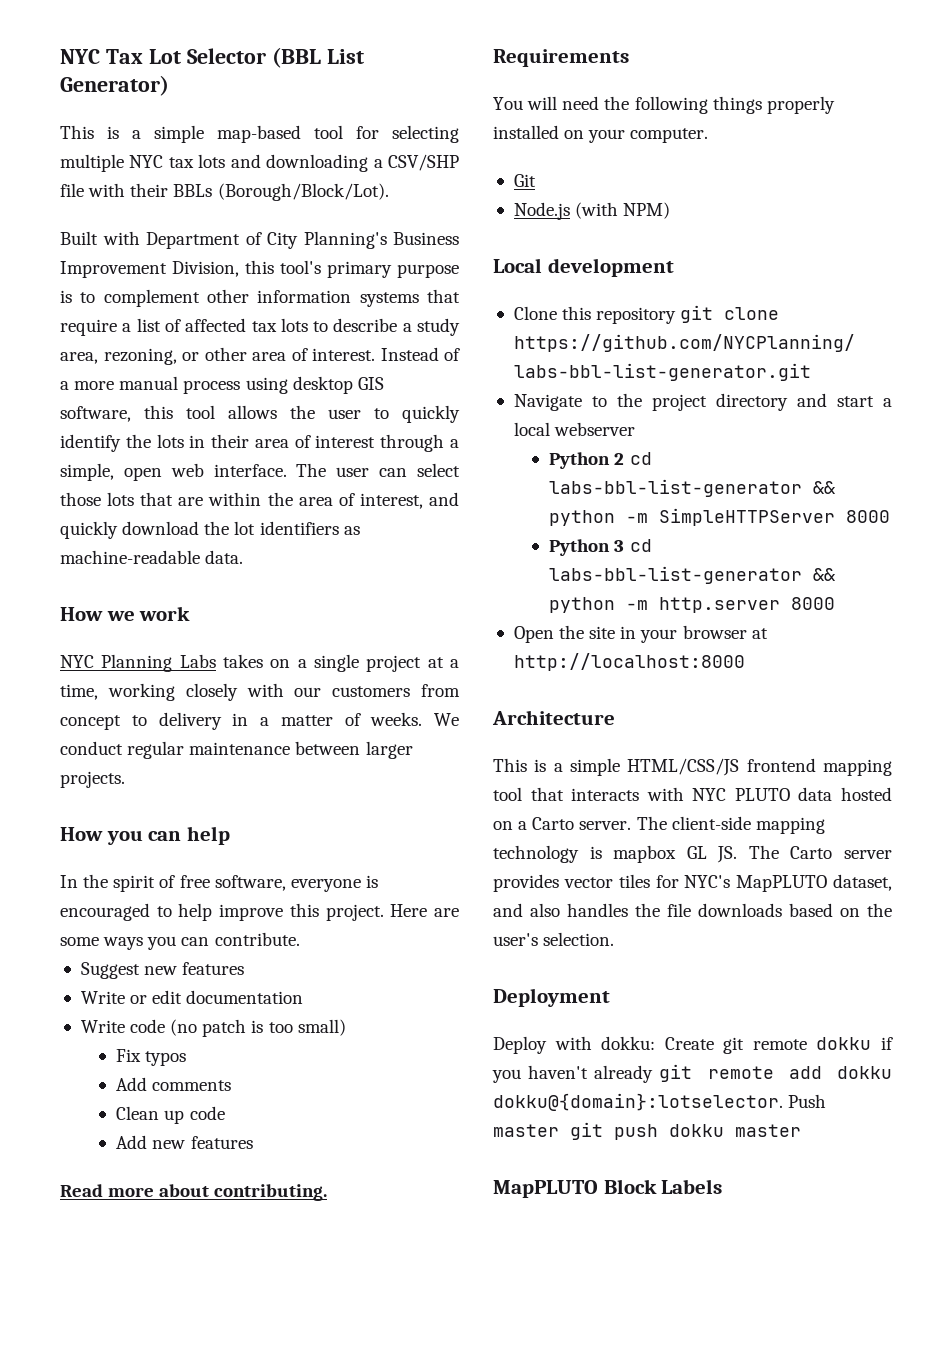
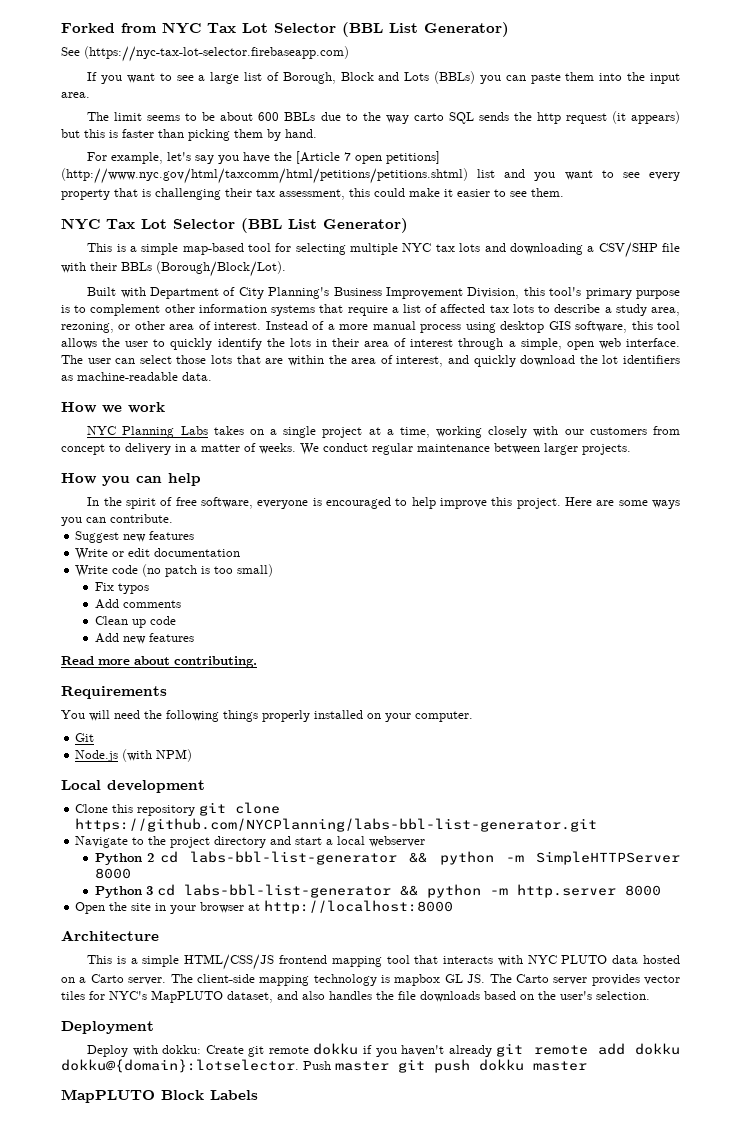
(60, 56) none -> [61,22,509,37] [61,46,349,62] [87,71,680,84] [61,92,90,98] [87,111,680,124] [61,129,317,141] [87,151,441,164] [61,168,680,184] [61,188,564,200] Forked from NYC Tax Lot Selector (BBL List Generator) // See (https://nyc-tax-lot-selector.firebaseapp.com) // If you want to see a large list of Borough, Block and Lots (BBLs) you can paste them into the input area. // The limit seems to be about 600 BBLs due to the way carto SQL sends the http request (it appears) but this is faster than picking them by hand. // For example, let's say you have the [Article 7 open petitions] (http://www.nyc.gov/html/taxcomm/html/petitions/petitions.shtml) list and you want to see every property that is challenging their tax assessment, this could make it easier to see them. //

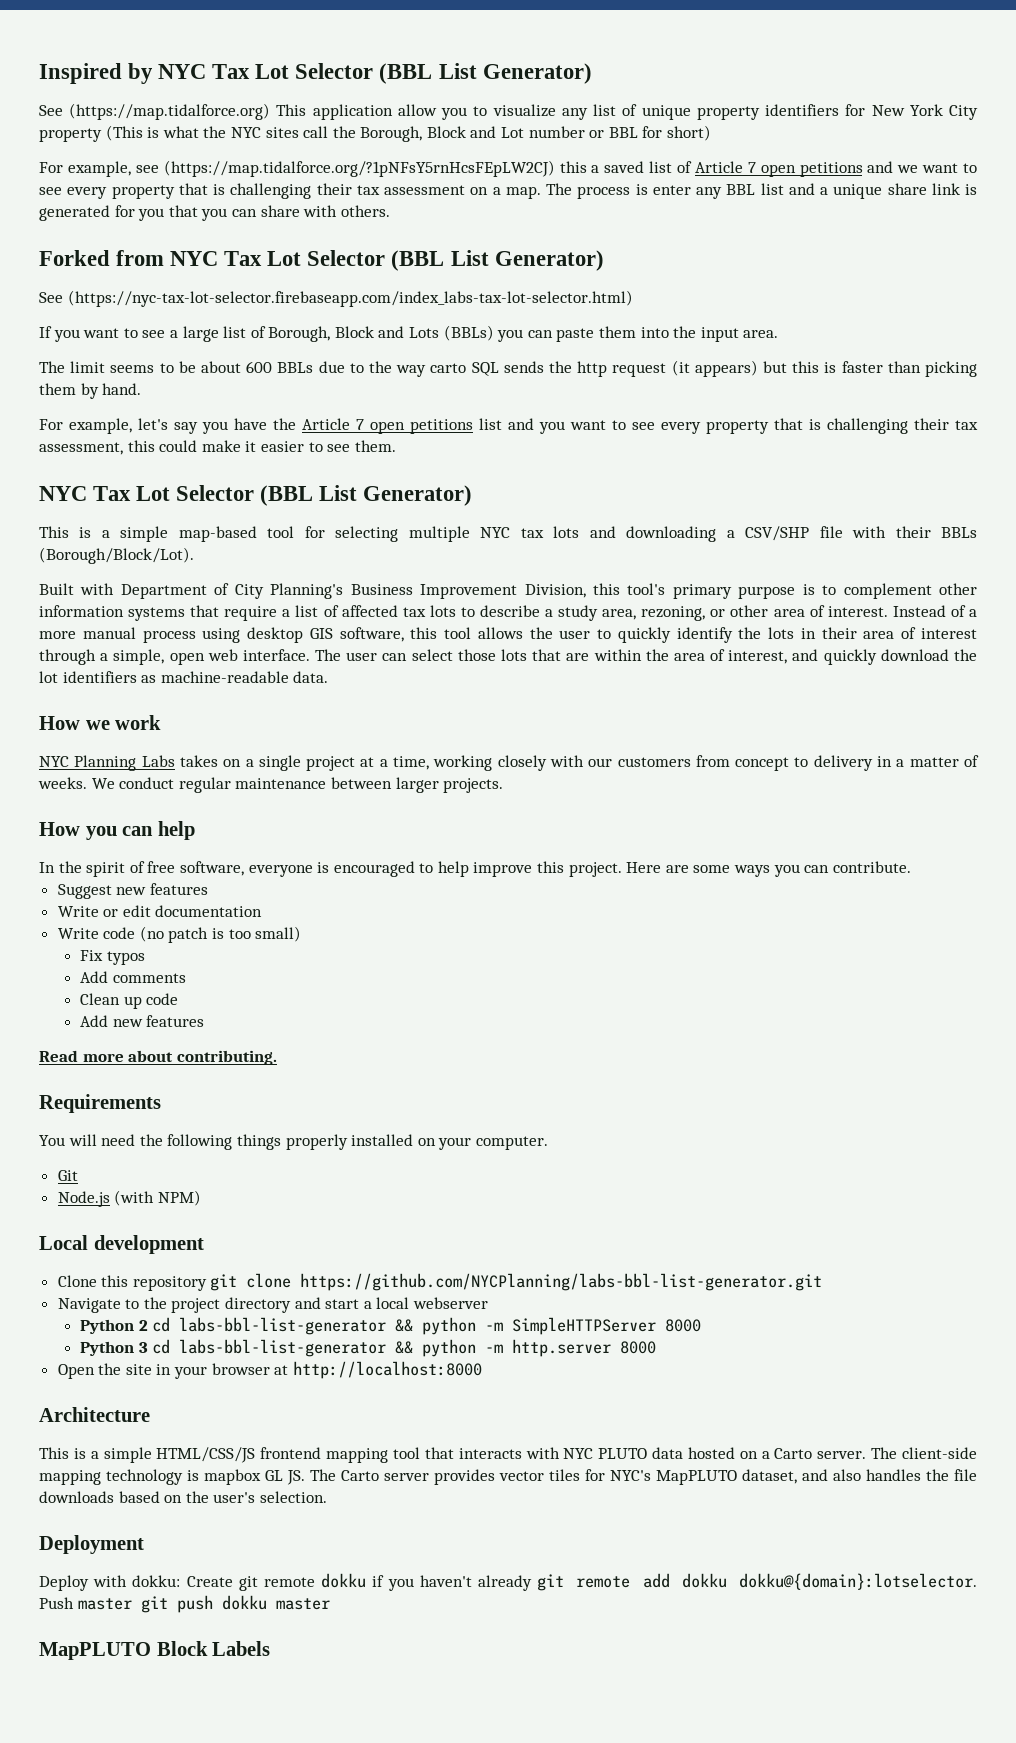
(61, 28) none -> [39,63,592,84] [39,103,979,120] [39,125,712,142] [39,160,977,177] [39,183,977,199] [39,205,390,221] Inspired by NYC Tax Lot Selector (BBL List Generator) // See (https://map.tidalforce.org) This application allow you to visualize any list of unique property identifiers for New York City property (This is what the NYC sites call the Borough, Block and Lot number or BBL for short) // For example, see (https://map.tidalforce.org/?1pNFsY5rnHcsFEpLW2CJ) this a saved list of Article 7 open petitions and we want to see every property that is challenging their tax assessment on a map. The process is enter any BBL list and a unique share link is generated for you that you can share with others. //
[84,46,349,62] (https://nyc-tax-lot-selector.firebaseapp.com) -> [67,290,633,307] (https://nyc-tax-lot-selector.firebaseapp.com/index_labs-tax-lot-selector.html)
[296,151,441,164] [61,168,468,184] [Article 7 open petitions] (http://www.nyc.gov/html/taxcomm/html/petitions/petitions.shtml) -> [302,418,473,434] Article 7 open petitions

